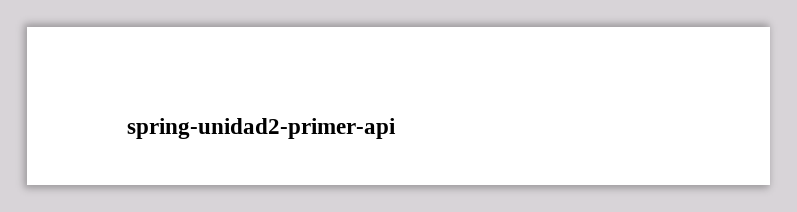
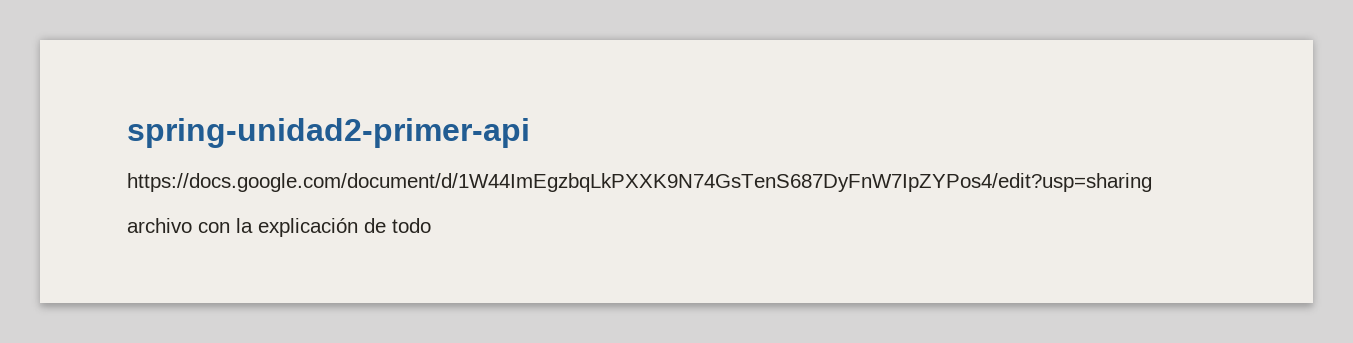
(396, 128) none -> [127,173,1152,192] [127,218,431,237] // https://docs.google.com/document/d/1W44ImEgzbqLkPXXK9N74GsTenS687DyFnW7IpZYPos4/edit?usp=sharing // archivo con la explicación de todo

